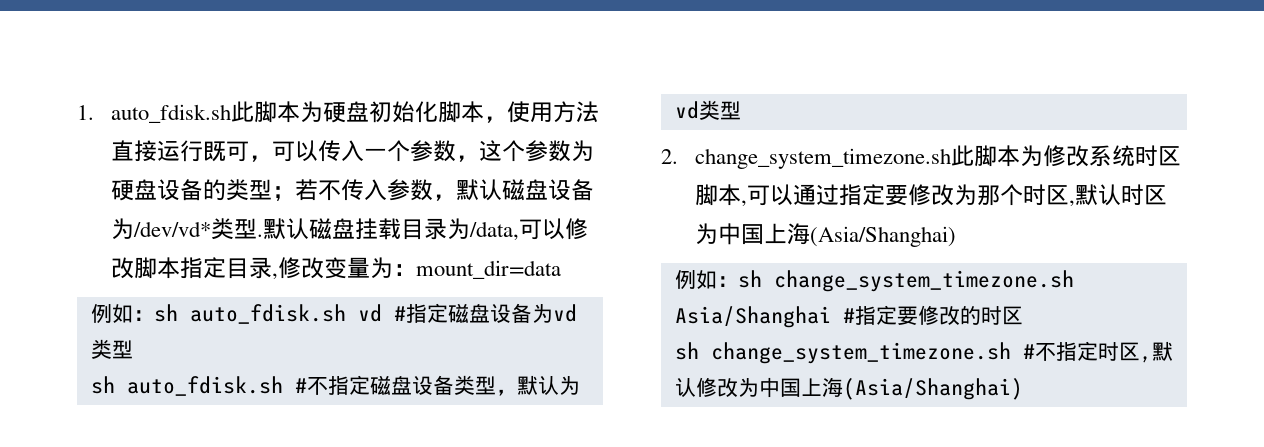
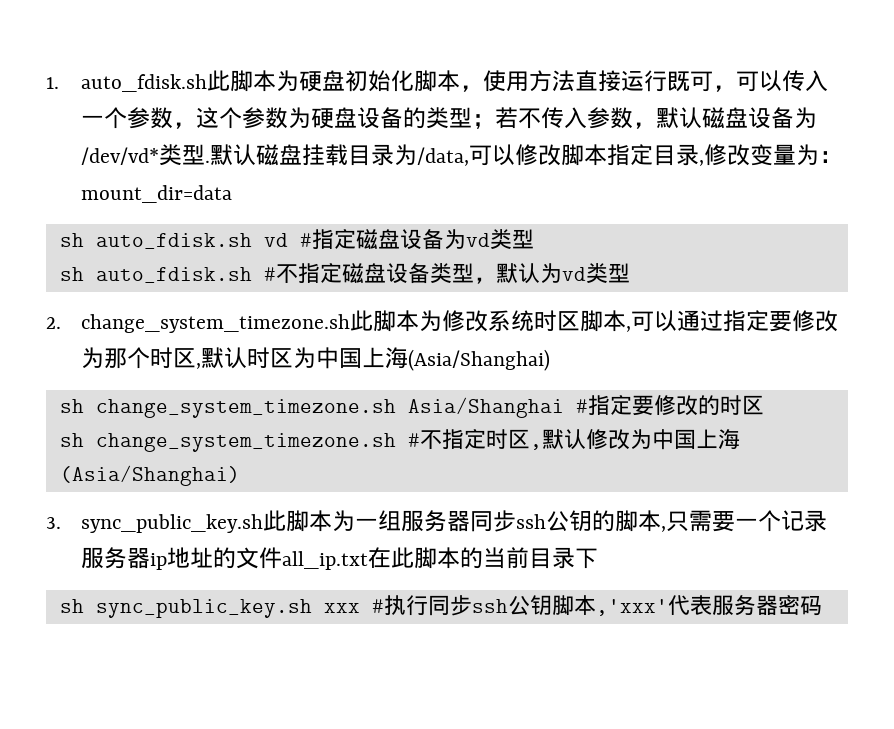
[90,304,154,324] 例如： -> (232, 194) none
[674,270,738,290] 例如： -> (550, 360) none
(1023, 389) none -> [46,510,827,533] [80,547,598,570] [59,595,822,618] // 3. sync_public_key.sh此脚本为一组服务器同步ssh公钥的脚本,只需要一个记录服务器ip地址的文件all_ip.txt在此脚本的当前目录下 // sh sync_public_key.sh xxx #执行同步ssh公钥脚本,'xxx'代表服务器密码

